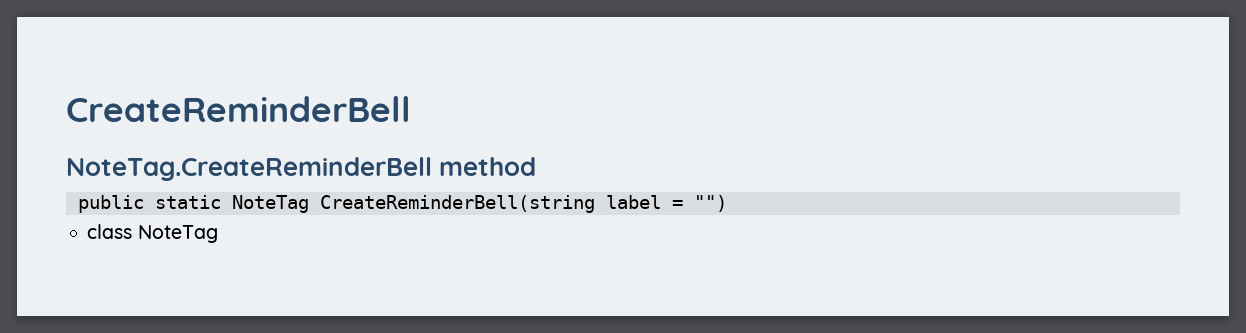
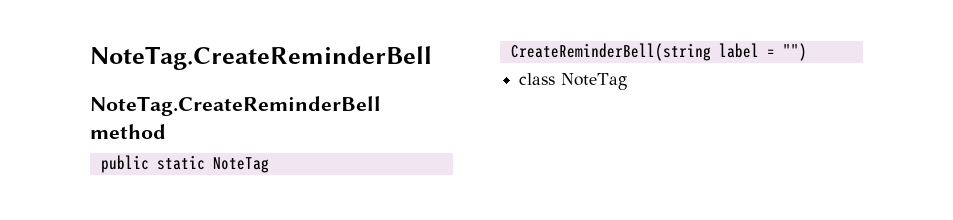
[66,96,411,122] CreateReminderBell -> [90,46,432,70] NoteTag.CreateReminderBell

